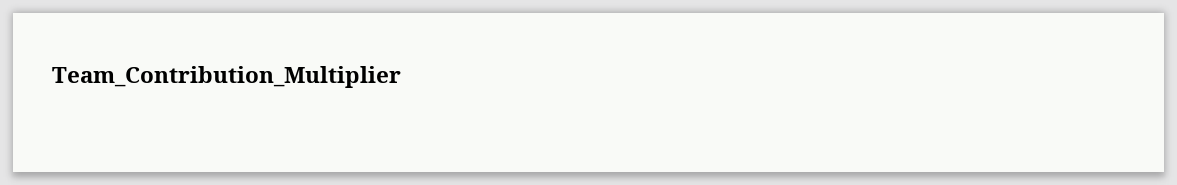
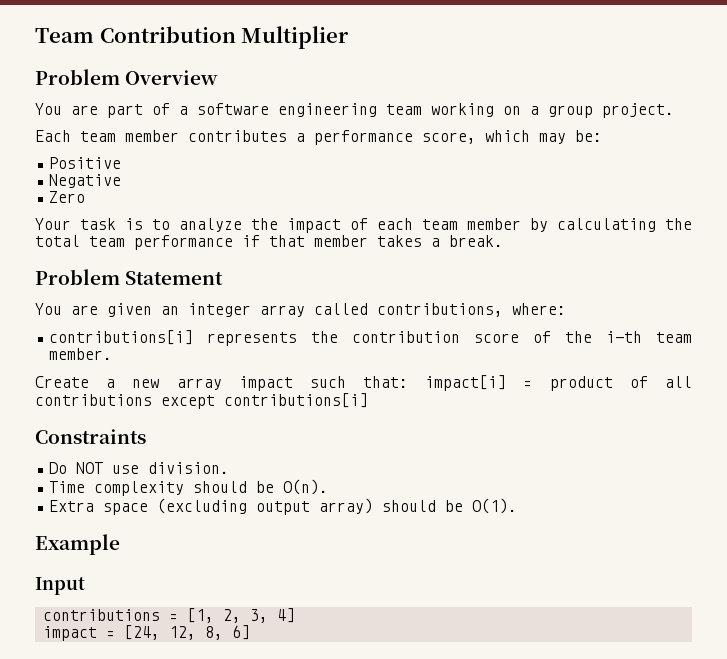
[52,66,401,88] Team_Contribution_Multiplier -> [35,26,350,49] [35,69,219,85] [35,103,674,118] [35,130,602,145] [49,157,122,169] [49,174,122,188] [49,191,86,203] [35,218,692,233] [35,235,503,250] [35,269,224,285] [35,303,566,317] [49,330,692,346] [49,348,113,360] [35,375,692,391] [35,393,368,409] [35,429,146,444] [49,462,230,474] [49,479,329,496] [49,498,518,515] [35,534,120,555] [35,577,85,595] [42,608,295,623] [42,625,250,641] Team Contribution Multiplier // Problem Overview // You are part of a software engineering team working on a group project. // Each team member contributes a performance score, which may be: // Positive // Negative // Zero // Your task is to analyze the impact of each team member by calculating the total team performance if that member takes a break. // Problem Statement // You are given an integer array called contributions, where: // contributions[i] represents the contribution score of the i-th team member. // Create a new array impact such that: impact[i] = product of all contributions except contributions[i] // Constraints // Do NOT use division. // Time complexity should be O(n). // Extra space (excluding output array) should be O(1). // Example // Input // contributions = [1, 2, 3, 4] // impact = [24, 12, 8, 6]

